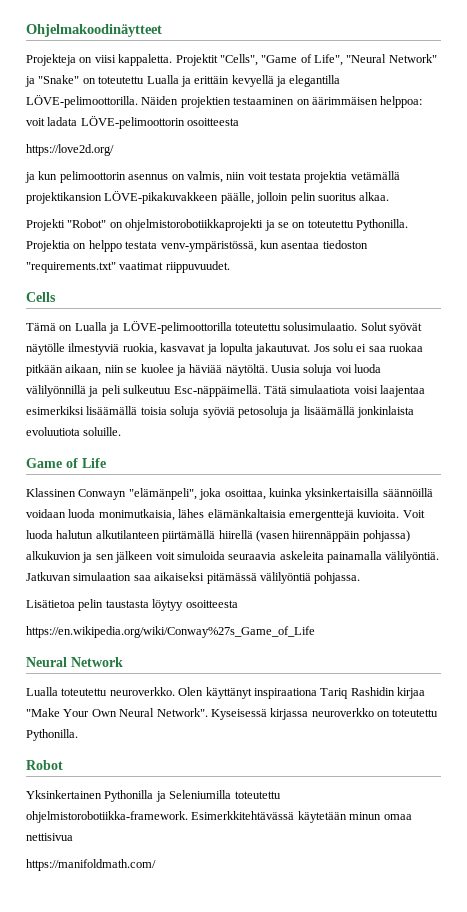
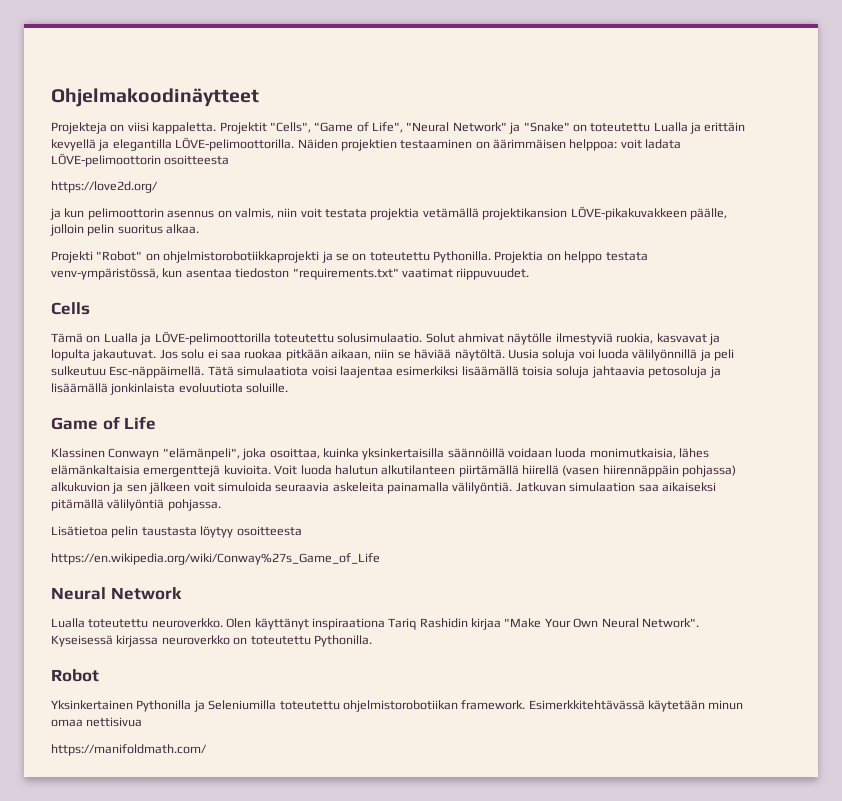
[389,323,422,334] syövät -> [458,333,504,343] ahmivat
[140,364,186,376] kuolee ja -> (411, 355) none
[202,407,235,418] syöviä -> [591,366,645,378] jahtaavia
[206,573,257,584] pitämässä -> [51,499,104,511] pitämällä
[26,811,188,823] ohjelmistorobotiikka-framework. -> [342,700,526,712] ohjelmistorobotiikan framework.

